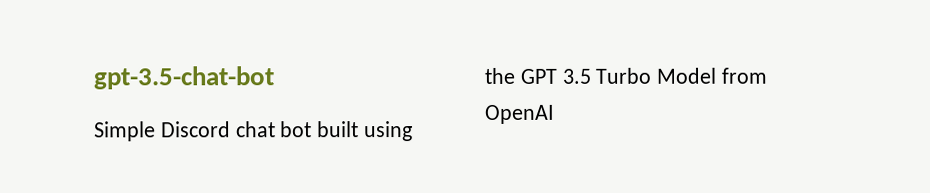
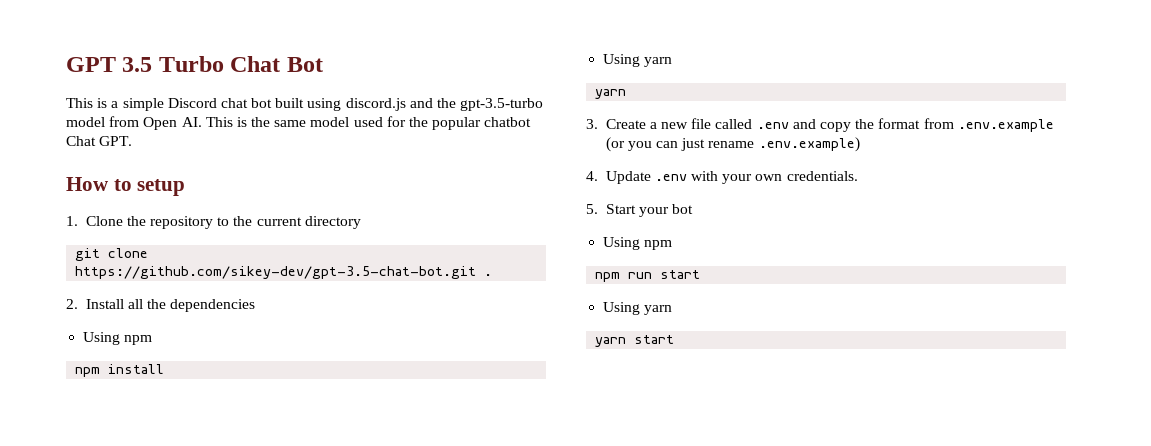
[93,66,274,90] [94,121,156,142] gpt-3.5-chat-bot // Simple -> [66,56,323,72] [66,98,164,111] GPT 3.5 Turbo Chat Bot // This is a simple
[484,67,768,84] [485,104,555,124] the GPT 3.5 Turbo Model from OpenAI -> [345,98,544,111] [66,116,532,130] [66,136,133,146] [66,177,186,196] [66,216,361,229] [75,248,149,261] [75,266,493,279] [66,299,256,312] [83,332,153,345] [75,364,165,377] [603,54,673,67] [595,89,627,99] [586,118,1054,132] [605,137,860,152] [586,171,858,184] [586,204,694,217] [603,237,673,250] [595,270,701,282] [603,302,673,315] [595,335,675,347] discord.js and the gpt-3.5-turbo model from Open AI. This is the same model used for the popular chatbot Chat GPT. // How to setup // 1. Clone the repository to the current directory // git clone https://github.com/sikey-dev/gpt-3.5-chat-bot.git . // 2. Install all the dependencies // Using npm // npm install // Using yarn // yarn // 3. Create a new file called .env and copy the format from .env.example (or you can just rename .env.example) // 4. Update .env with your own credentials. // 5. Start your bot // Using npm // npm run start // Using yarn // yarn start

